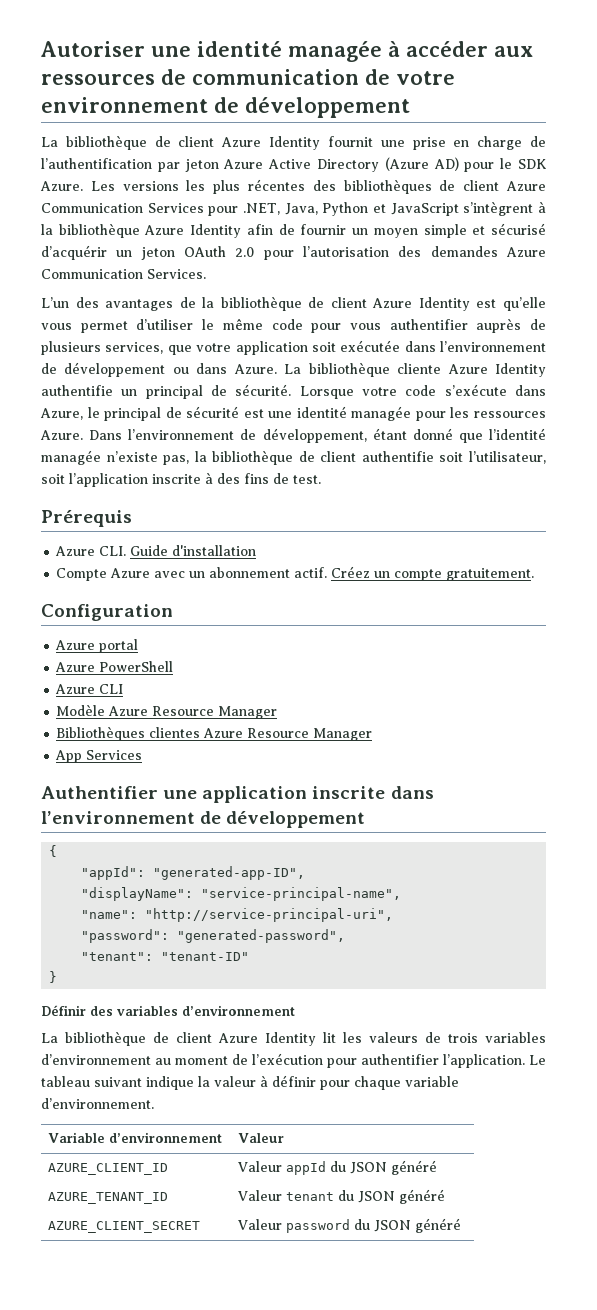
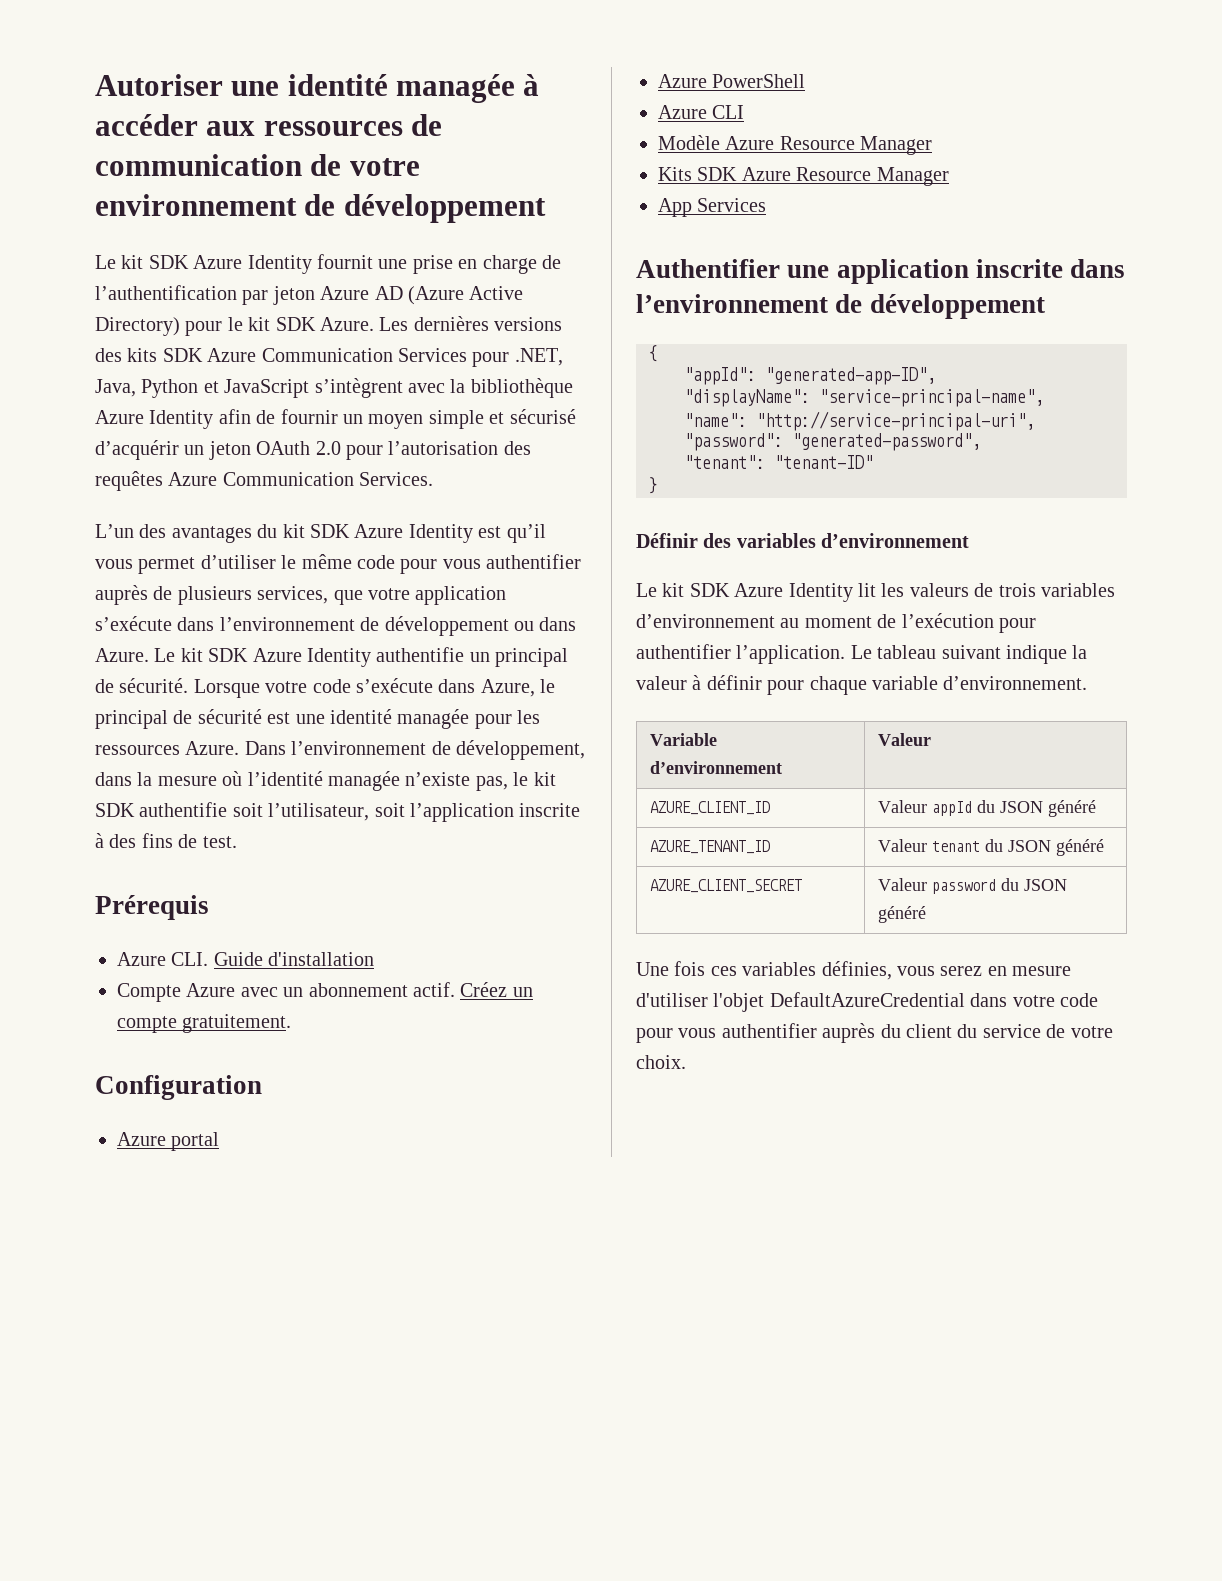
[41,135,215,150] La bibliothèque de client -> [95,255,189,269] Le kit SDK
[268,157,459,172] Active Directory (Azure AD) -> [374,286,524,305] [95,317,180,336] AD (Azure Active Directory)
(513, 163) none -> [248,317,271,331] kit
[122,179,500,194] versions les plus récentes des bibliothèques de client -> [413,316,563,331] [95,348,203,362] dernières versions des kits SDK
[538,201,546,213] à -> [408,383,445,393] avec
[430,246,498,257] demandes -> [95,471,163,491] requêtes
[179,296,367,311] de la bibliothèque de client -> [257,524,350,538] du kit SDK
[503,297,546,311] qu’elle -> [506,524,546,543] qu’il
[311,340,401,352] soit exécutée -> [95,616,172,631] s’exécute
[284,362,442,377] La bibliothèque cliente -> [154,648,249,662] Le kit SDK
[372,428,546,443] [41,450,357,465] étant donné que l’identité managée n’existe pas, la bibliothèque de client -> [95,771,556,791] [95,803,135,817] dans la mesure où l’identité managée n’existe pas, le kit SDK
[56,726,201,741] Bibliothèques clientes -> [658,167,738,181] Kits SDK
[41,1031,212,1046] La bibliothèque de client -> [636,583,730,597] Le kit SDK
(462, 1225) none -> [636,961,1072,980] [636,992,1098,1012] [636,1023,1113,1043] [636,1055,686,1069] // Une fois ces variables définies, vous serez en mesure d'utiliser l'objet DefaultAzureCredential dans votre code pour vous authentifier auprès du client du service de votre choix.

